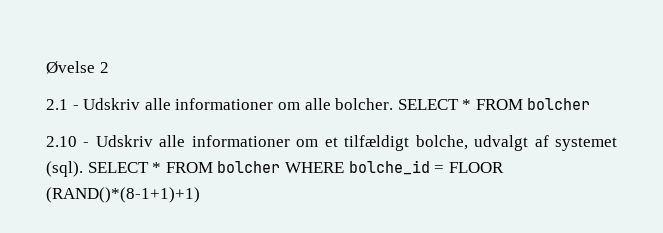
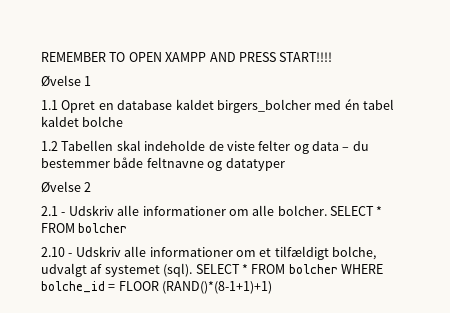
(46, 67) none -> [41,52,333,62] [41,75,92,87] [41,99,394,113] [41,116,124,127] [41,140,369,154] [41,157,285,171] REMEMBER TO OPEN XAMPP AND PRESS START!!!! // Øvelse 1 // 1.1 Opret en database kaldet birgers_bolcher med én tabel kaldet bolche // 1.2 Tabellen skal indeholde de viste felter og data – du bestemmer både feltnavne og datatyper //

